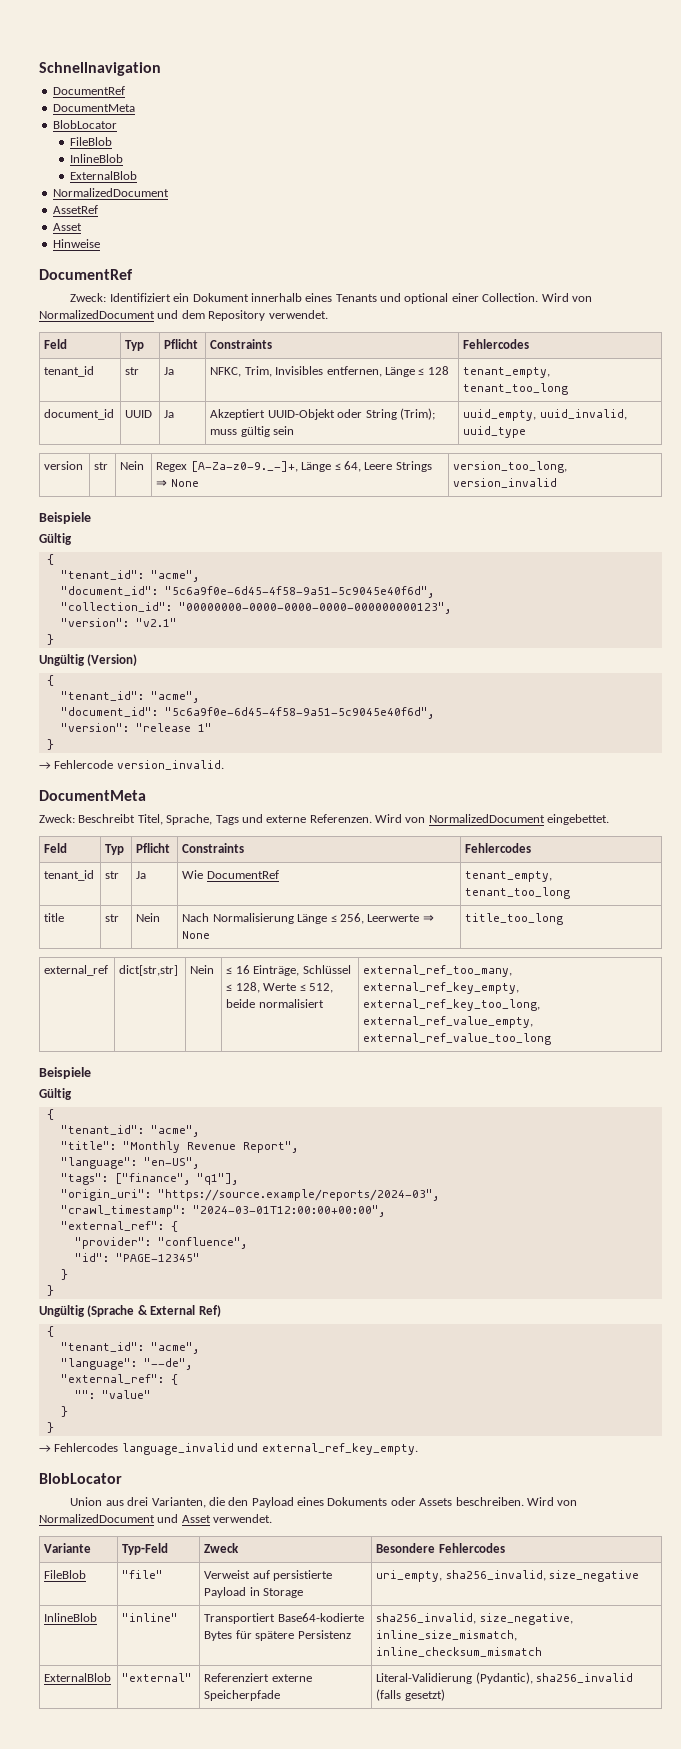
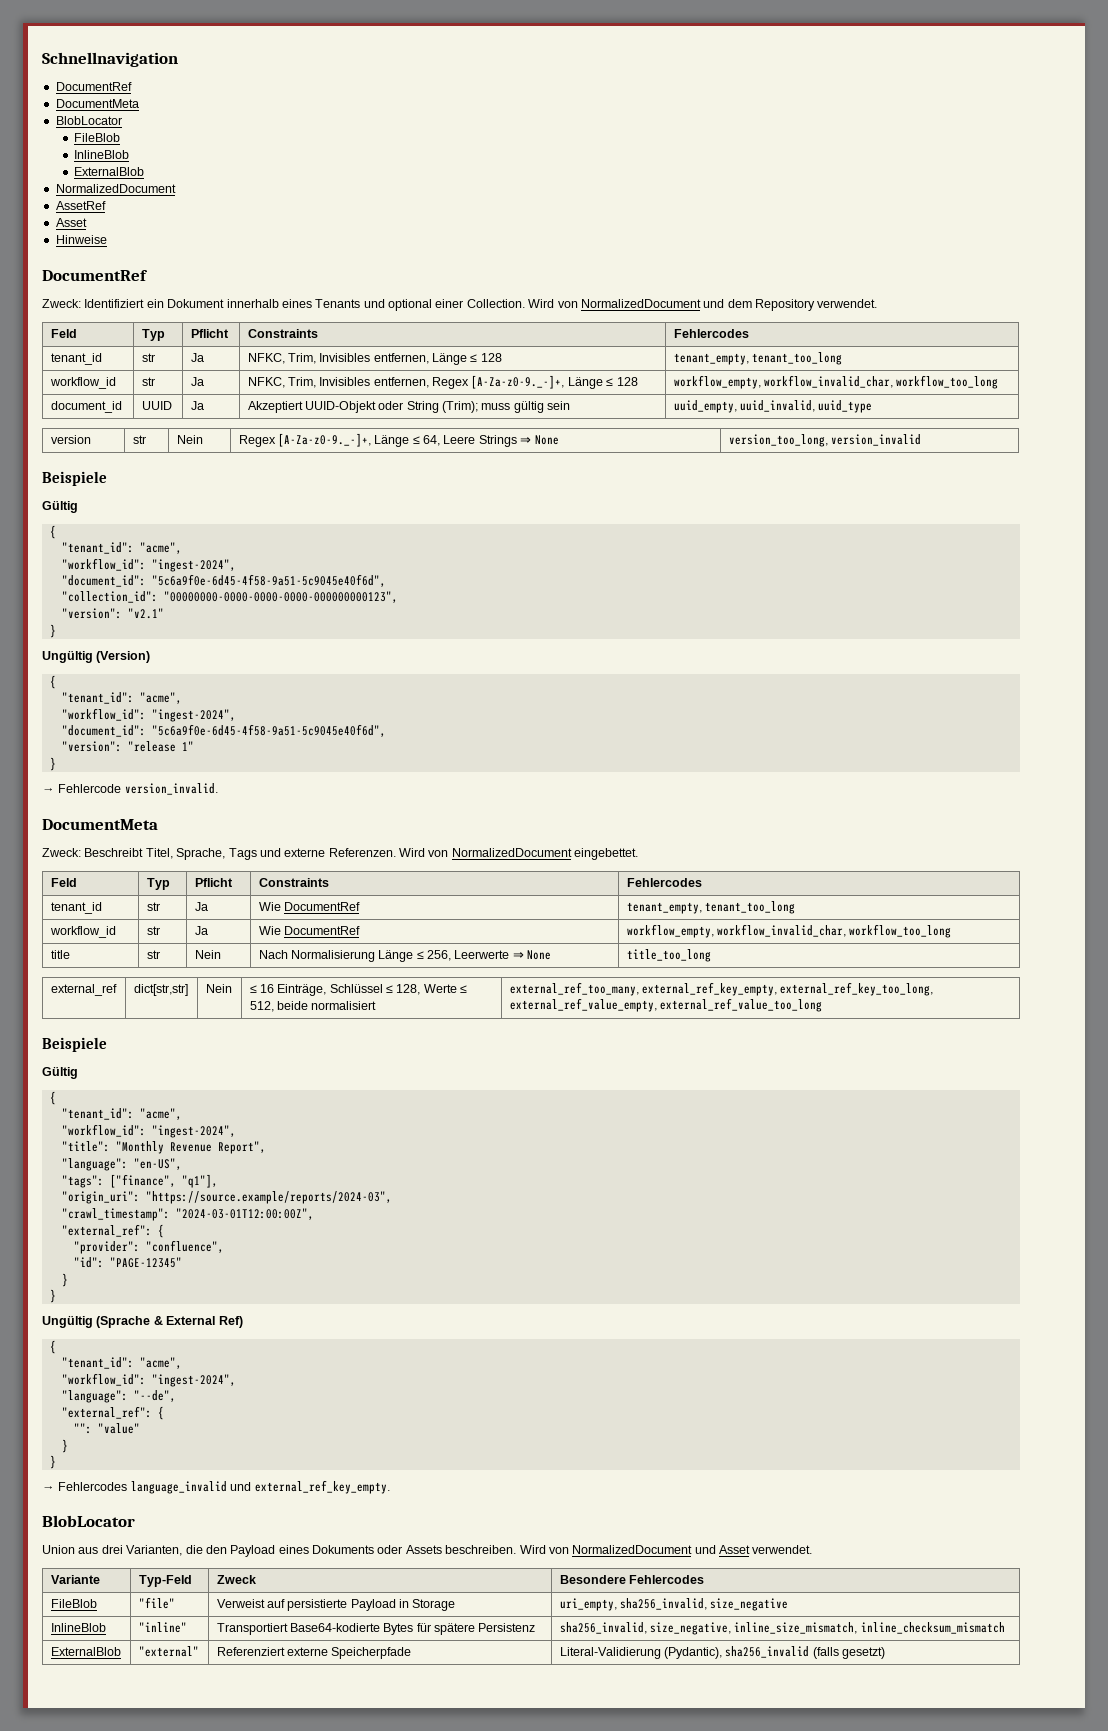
(569, 389) none -> [49,377,116,389] [141,377,155,386] [190,377,204,386] [247,375,638,389] [673,375,999,389] // workflow_id | str | Ja | NFKC, Trim, Invisibles entfernen, Regex [A-Za-z0-9._-]+, Länge ≤ 128 | workflow_empty, workflow_invalid_char, workflow_too_long
(199, 576) none -> [61,558,236,572] // "workflow_id": "ingest-2024",
(199, 697) none -> [61,708,236,722] // "workflow_id": "ingest-2024",
(571, 893) none -> [49,926,116,938] [146,926,160,935] [194,926,208,935] [258,926,360,935] [626,924,952,938] // workflow_id | str | Ja | Wie DocumentRef | workflow_empty, workflow_invalid_char, workflow_too_long
(199, 1131) none -> [61,1124,236,1138] // "workflow_id": "ingest-2024",
[192,1205,385,1217] "2024-03-01T12:00:00+00:00", -> [175,1208,314,1220] "2024-03-01T12:00:00Z",
(199, 1348) none -> [61,1373,236,1387] // "workflow_id": "ingest-2024",

